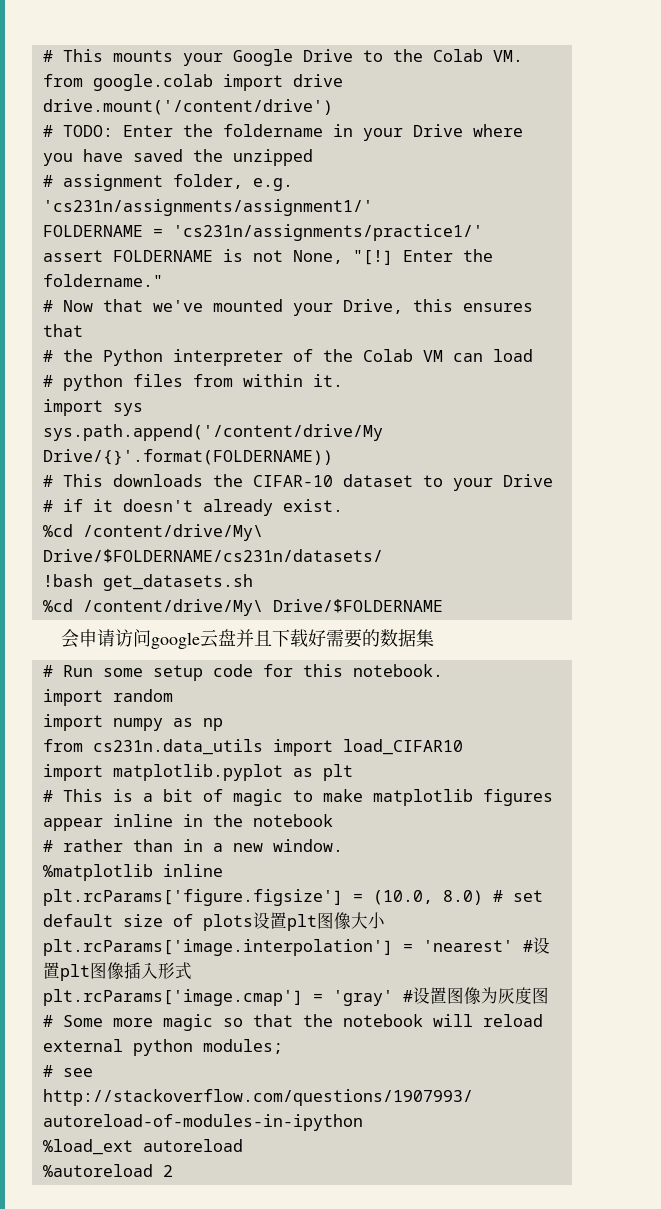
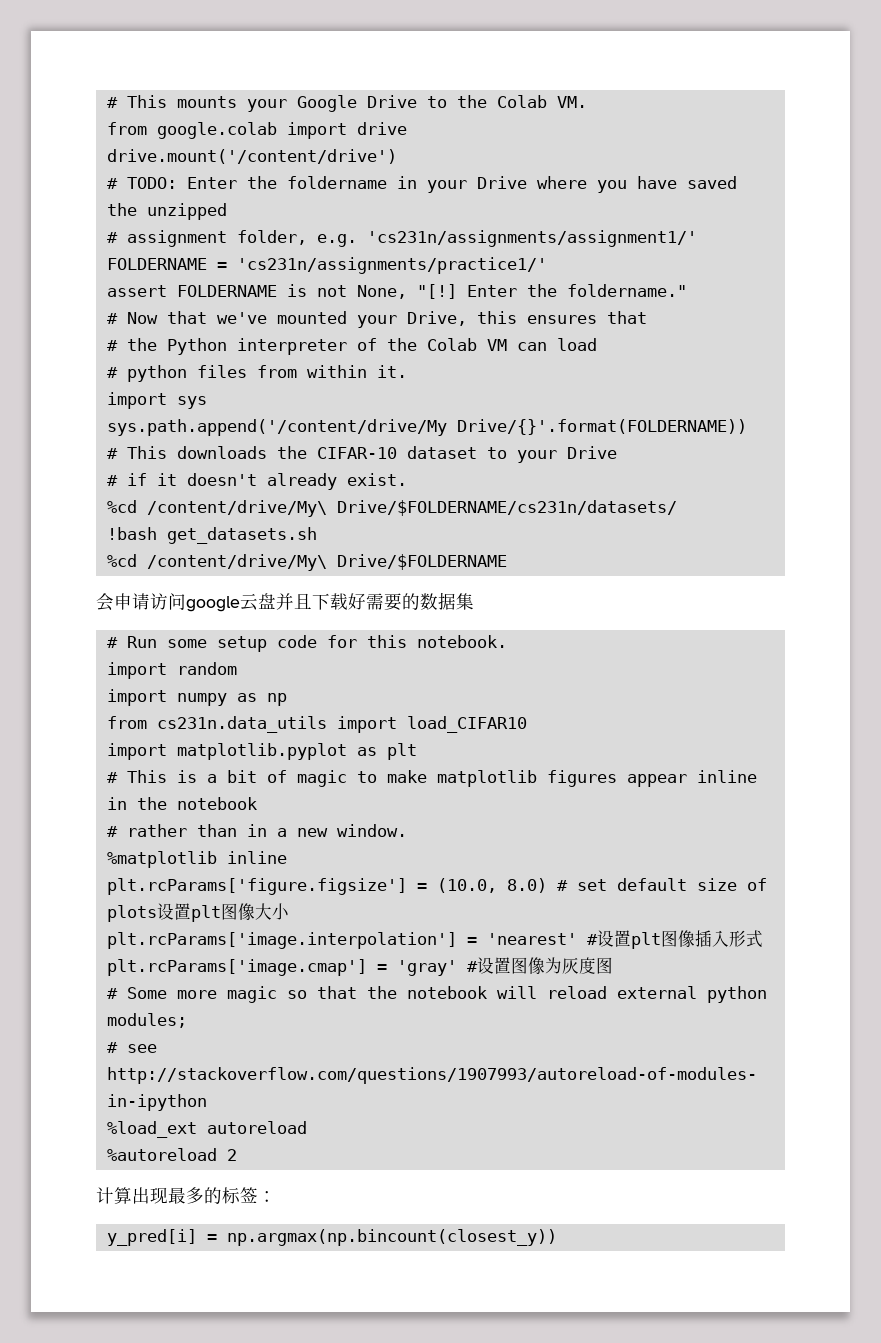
(173, 1171) none -> [96,1187,276,1204] [106,1229,557,1246] // 计算出现最多的标签： // y_pred[i] = np.argmax(np.bincount(closest_y))

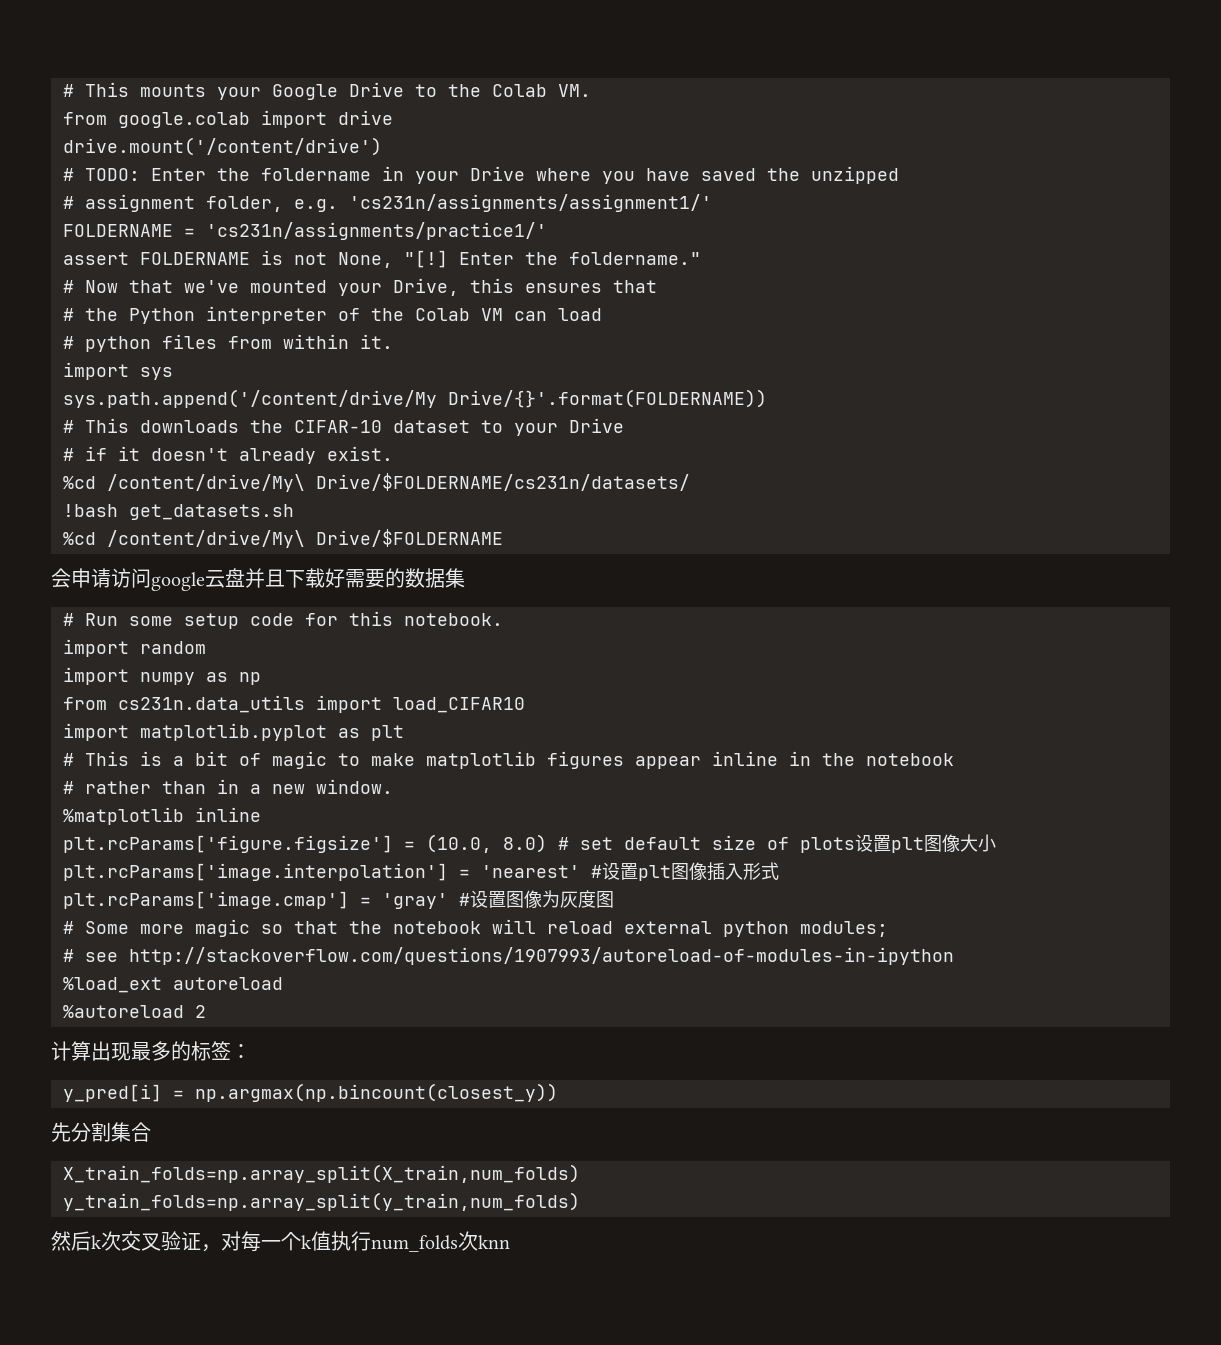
(557, 1237) none -> [51,1122,151,1142] [63,1164,580,1183] [63,1192,580,1211] [51,1231,510,1252] // 先分割集合 // X_train_folds=np.array_split(X_train,num_folds) // y_train_folds=np.array_split(y_train,num_folds) // 然后k次交叉验证，对每一个k值执行num_folds次knn

